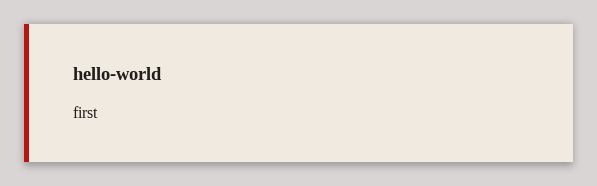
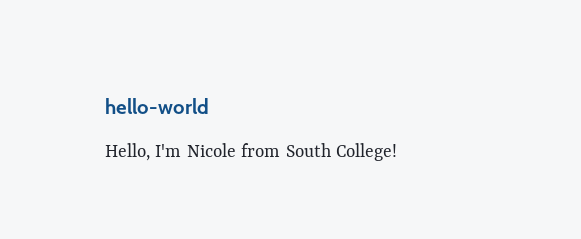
[73,106,98,118] first -> [105,143,397,161] Hello, I'm Nicole from South College!

